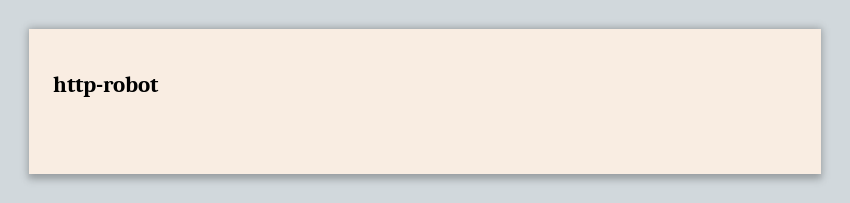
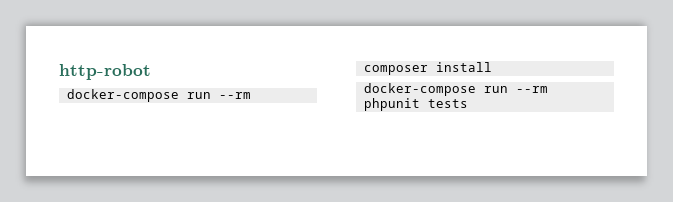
(159, 86) none -> [66,89,251,102] [363,62,492,75] [363,83,548,96] [363,98,468,111] // docker-compose run --rm composer install // docker-compose run --rm phpunit tests

